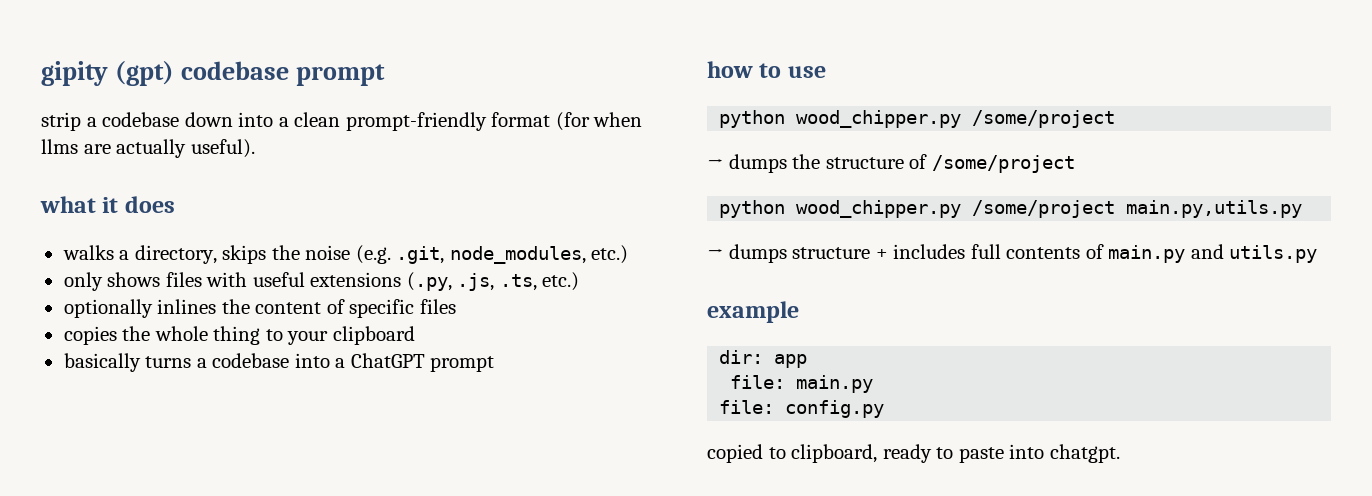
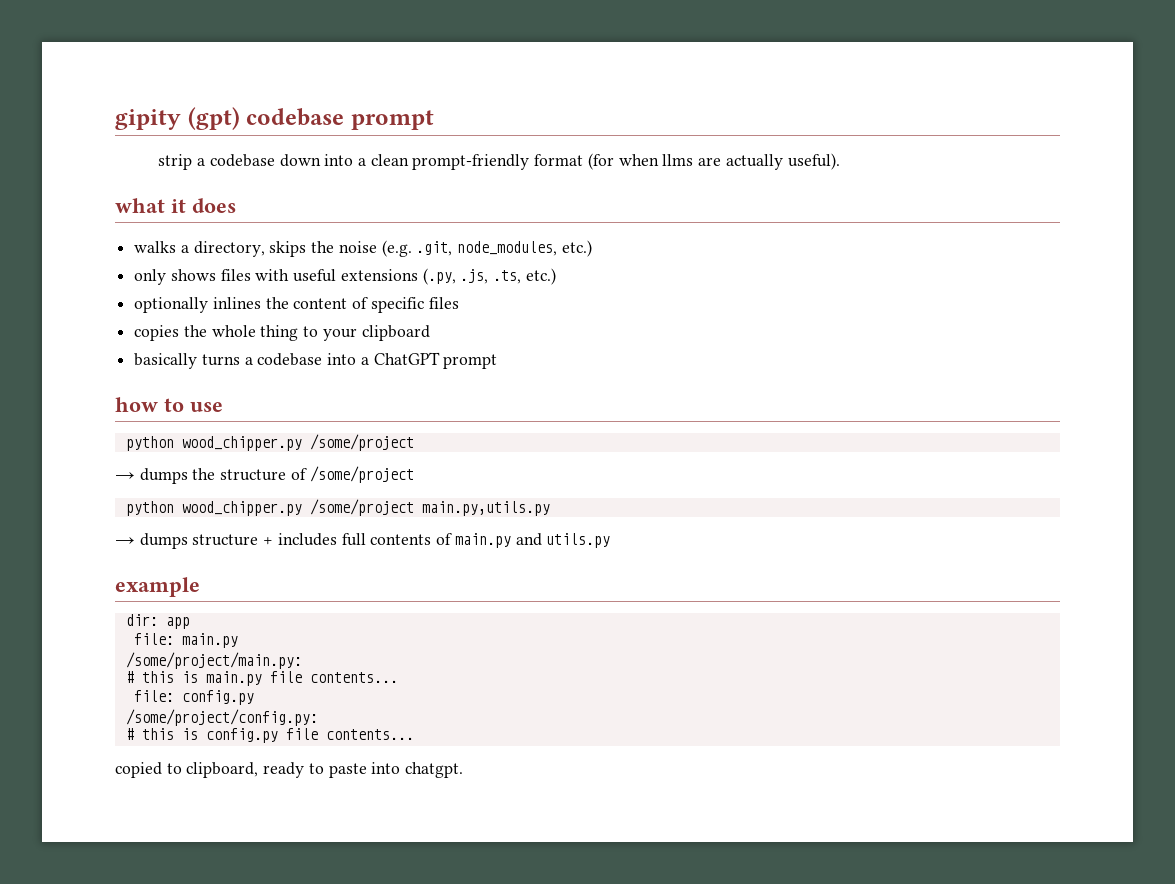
[719,400,885,418] file: config.py -> [125,652,302,669] [125,671,398,686] [133,690,254,705] [125,709,318,726] [125,728,414,743] /some/project/main.py: // # this is main.py file contents... // file: config.py // /some/project/config.py: // # this is config.py file contents...

